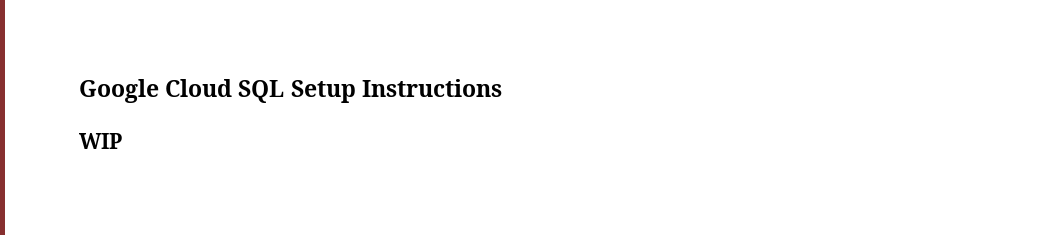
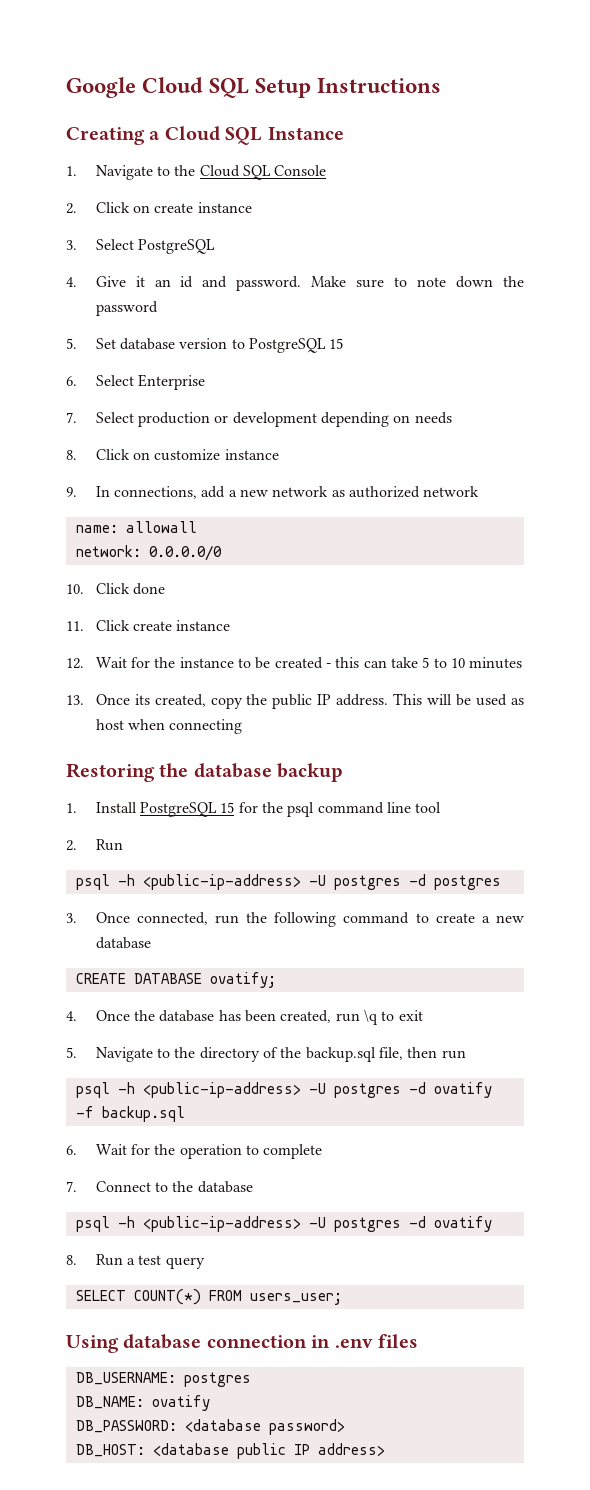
[79,133,122,149] WIP -> [66,126,344,145] [66,165,327,180] [66,202,252,214] [66,239,215,254] [66,276,525,291] [95,301,158,316] [66,338,344,353] [66,374,205,390] [66,412,452,427] [66,449,279,461] [66,486,480,499] [75,521,197,533] [75,545,222,561] [66,583,165,595] [66,620,231,631] [66,657,523,669] [66,693,524,709] [95,719,243,734] [66,763,344,782] [66,802,442,817] [66,839,123,851] [75,874,501,890] [66,912,524,927] [95,937,151,949] [75,972,276,988] [66,1009,423,1025] [66,1047,466,1062] [75,1082,492,1098] [75,1106,185,1122] [66,1144,323,1159] [66,1181,253,1193] [75,1216,492,1232] [66,1254,205,1269] [75,1289,342,1305] [66,1334,418,1353] [75,1372,251,1387] [75,1395,210,1411] [75,1419,345,1435] [75,1443,385,1459] Creating a Cloud SQL Instance // 1. Navigate to the Cloud SQL Console // 2. Click on create instance // 3. Select PostgreSQL // 4. Give it an id and password. Make sure to note down the password // 5. Set database version to PostgreSQL 15 // 6. Select Enterprise // 7. Select production or development depending on needs // 8. Click on customize instance // 9. In connections, add a new network as authorized network // name: allowall // network: 0.0.0.0/0 // 10. Click done // 11. Click create instance // 12. Wait for the instance to be created - this can take 5 to 10 minutes // 13. Once its created, copy the public IP address. This will be used as host when connecting // Restoring the database backup // 1. Install PostgreSQL 15 for the psql command line tool // 2. Run // psql -h <public-ip-address> -U postgres -d postgres // 3. Once connected, run the following command to create a new database // CREATE DATABASE ovatify; // 4. Once the database has been created, run \q to exit // 5. Navigate to the directory of the backup.sql file, then run // psql -h <public-ip-address> -U postgres -d ovatify -f backup.sql // 6. Wait for the operation to complete // 7. Connect to the database // psql -h <public-ip-address> -U postgres -d ovatify // 8. Run a test query // SELECT COUNT(*) FROM users_user; // Using database connection in .env files // DB_USERNAME: postgres // DB_NAME: ovatify // DB_PASSWORD: <database password> // DB_HOST: <database public IP address>

